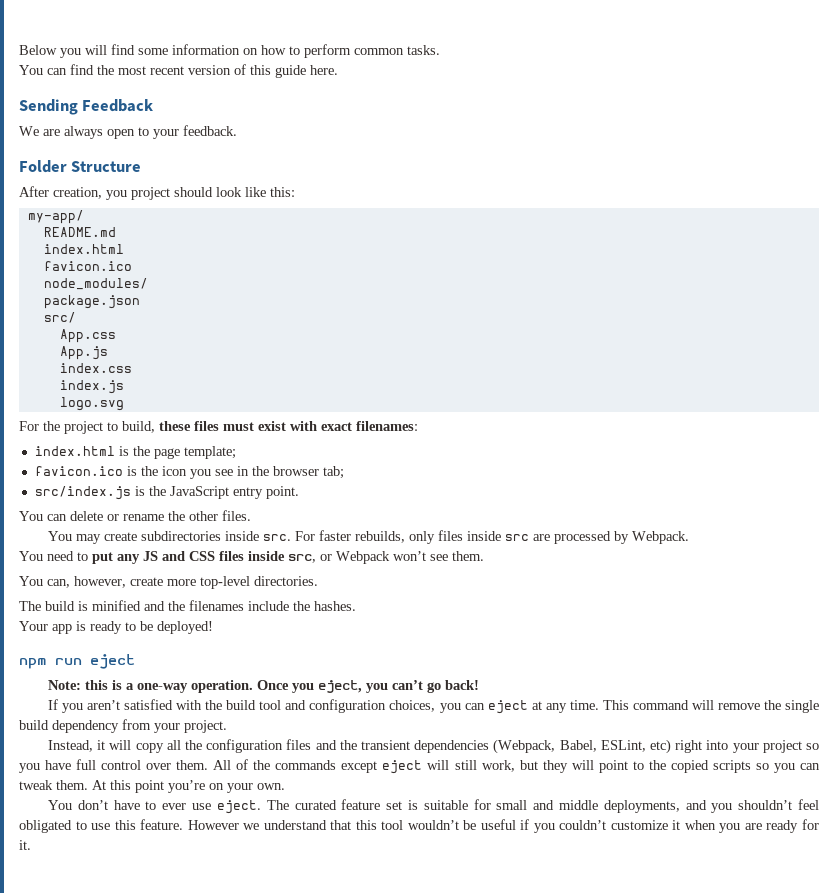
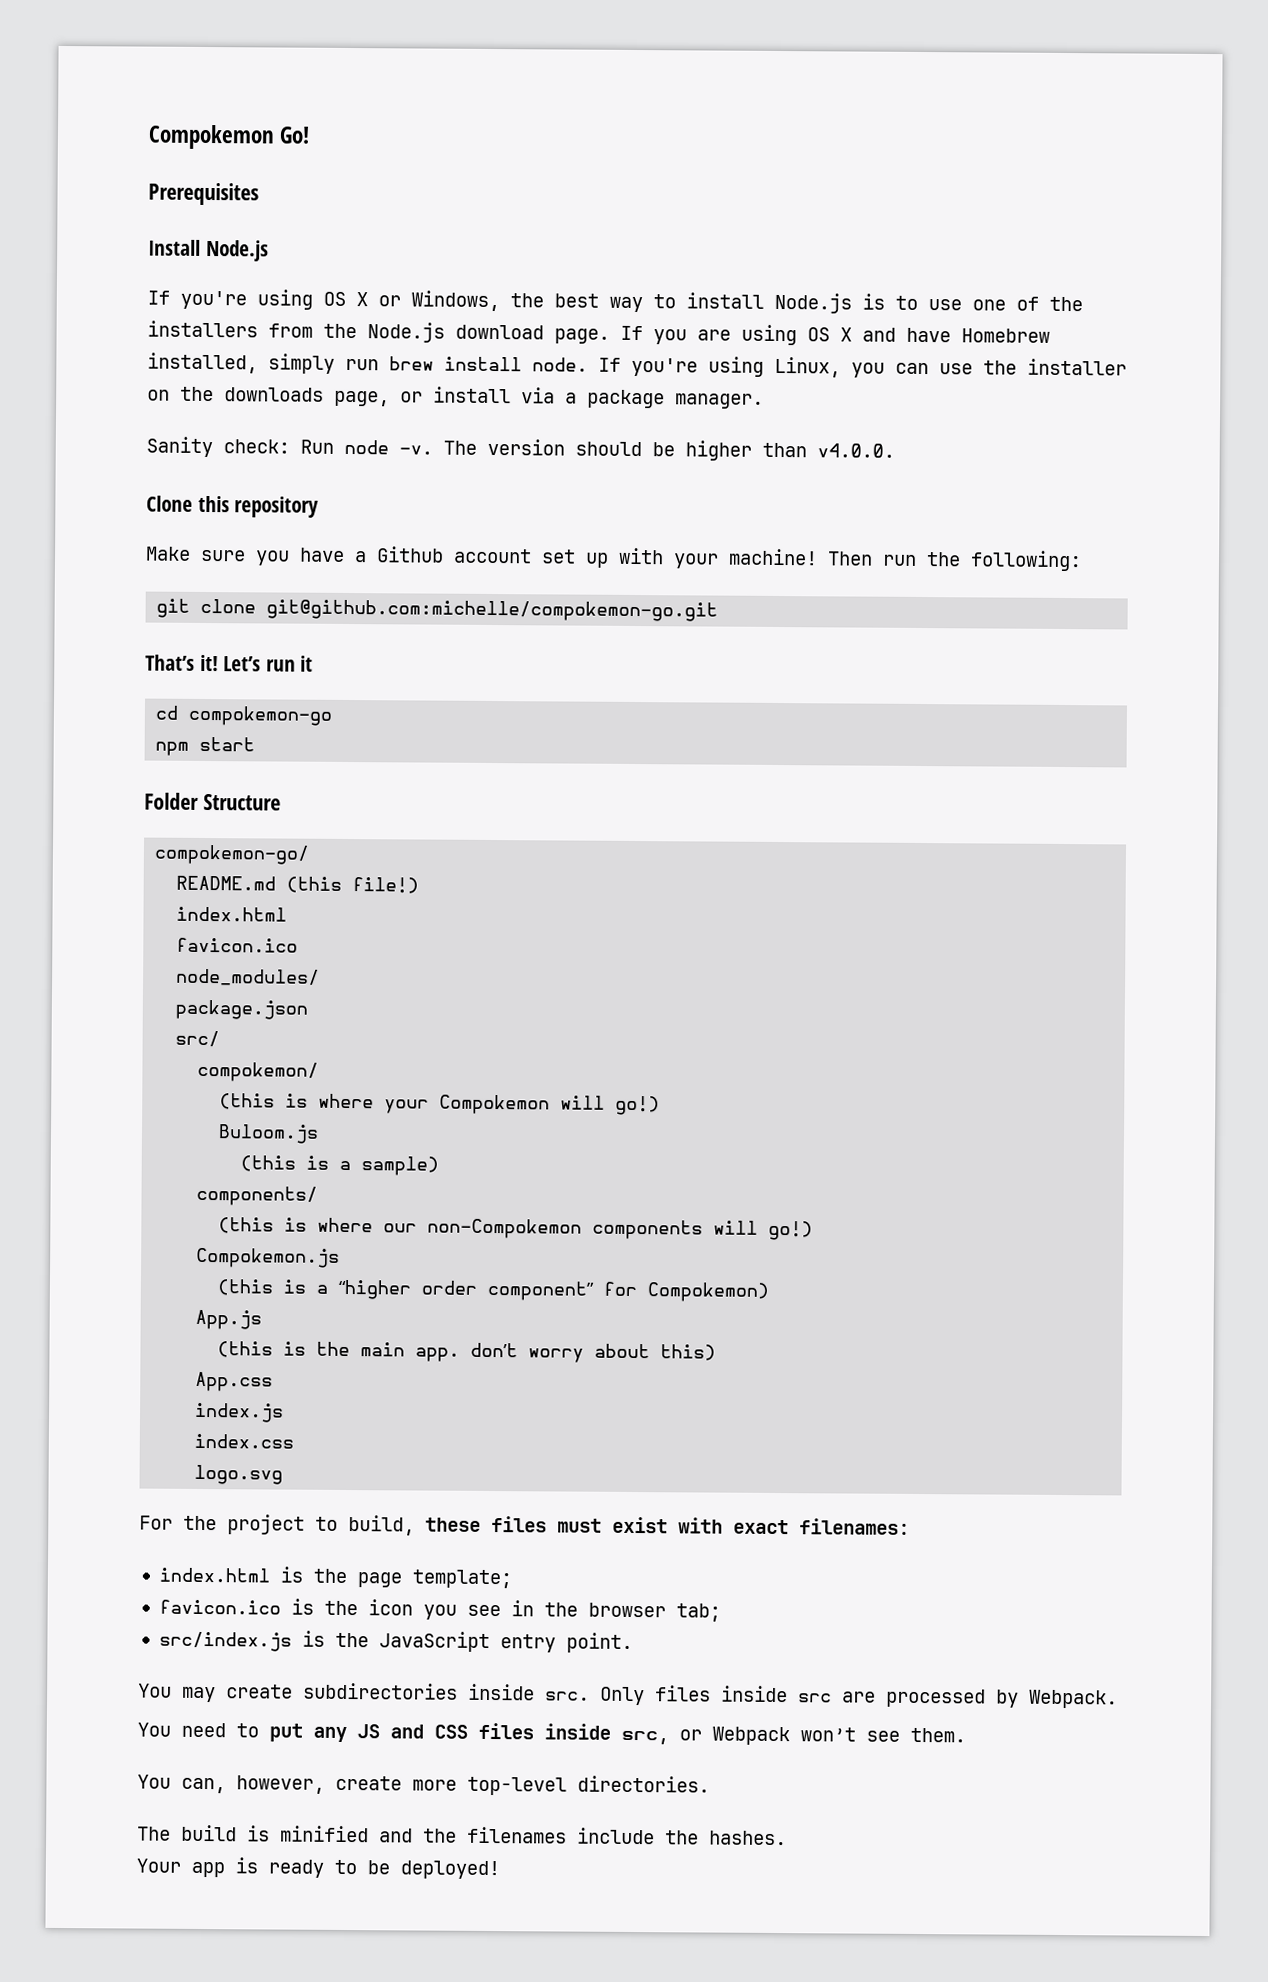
[19,44,440,58] [19,64,338,78] [19,99,154,115] [19,125,237,139] [19,160,142,173] [19,186,295,200] [27,210,84,224] Below you will find some information on how to perform common tasks. // You can find the most recent version of this guide here. // Sending Feedback // We are always open to your feedback. // Folder Structure // After creation, you project should look like this: // my-app/ -> [148,124,311,150] [148,182,259,206] [148,239,269,262] [147,289,1083,314] [147,320,1050,346] [147,352,1127,378] [147,386,764,409] [146,436,895,461] [146,495,320,518] [145,546,1082,572] [156,598,719,622] [145,654,314,672] [155,705,333,726] [155,736,256,756] [144,792,281,811] [154,844,311,865] Compokemon Go! // Prerequisites // Install Node.js // If you're using OS X or Windows, the best way to install Node.js is to use one of the installers from the Node.js download page. If you are using OS X and have Homebrew installed, simply run brew install node. If you're using Linux, you can use the installer on the downloads page, or install via a package manager. // Sanity check: Run node -v. The version should be higher than v4.0.0. // Clone this repository // Make sure you have a Github account set up with your machine! Then run the following: // git clone git@github.com:michelle/compokemon-go.git // That’s it! Let’s run it // cd compokemon-go // npm start // Folder Structure // compokemon-go/
(116, 232) none -> [286,876,420,894] (this file!)
[59,329,116,343] [59,346,108,360] [59,363,132,373] App.css // App.js // index.css -> [197,1061,320,1082] [219,1093,661,1116] [218,1124,320,1144] [240,1155,440,1176] [196,1185,319,1206] [218,1217,814,1241] [196,1247,341,1268] [217,1279,770,1302] [195,1309,263,1330] [217,1341,717,1363] [195,1371,274,1392] compokemon/ // (this is where your Compokemon will go!) // Buloom.js // (this is a sample) // components/ // (this is where our non-Compokemon components will go!) // Compokemon.js // (this is a “higher order component” for Compokemon) // App.js // (this is the main app. don’t worry about this) // App.css
(124, 387) none -> [194,1433,295,1449] // index.css
[19,510,251,521] // You can delete or rename the other files. -> (633, 1643) none
[295,530,436,544] For faster rebuilds, only -> [600,1686,645,1706] Only
[19,654,135,669] [48,680,480,693] [48,699,819,714] [19,719,227,733] [48,739,819,754] [19,759,820,774] [19,780,285,793] [48,799,819,814] [19,819,819,833] [19,840,31,850] // npm run eject // Note: this is a one-way operation. Once you eject, you can’t go back! // If you aren’t satisfied with the build tool and configuration choices, you can eject at any time. This command will remove the single build dependency from your project. // Instead, it will copy all the configuration files and the transient dependencies (Webpack, Babel, ESLint, etc) right into your project so you have full control over them. All of the commands except eject will still work, but they will point to the copied scripts so you can tweak them. At this point you’re on your own. // You don’t have to ever use eject. The curated feature set is suitable for small and middle deployments, and you shouldn’t feel obligated to use this feature. However we understand that this tool wouldn’t be useful if you couldn’t customize it when you are ready for it. -> (500, 1870) none

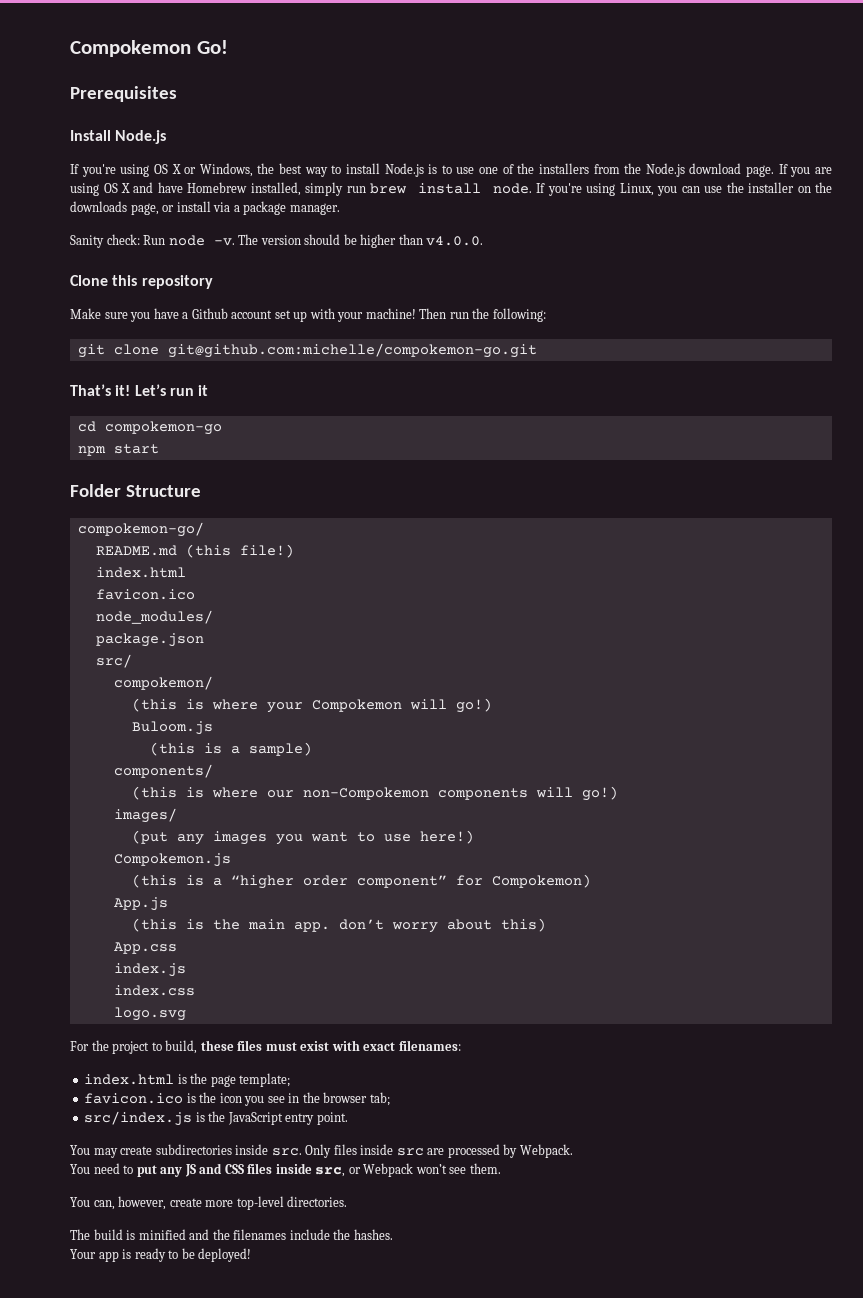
(814, 1230) none -> [113,808,177,823] [131,830,474,845] // images/ // (put any images you want to use here!)

